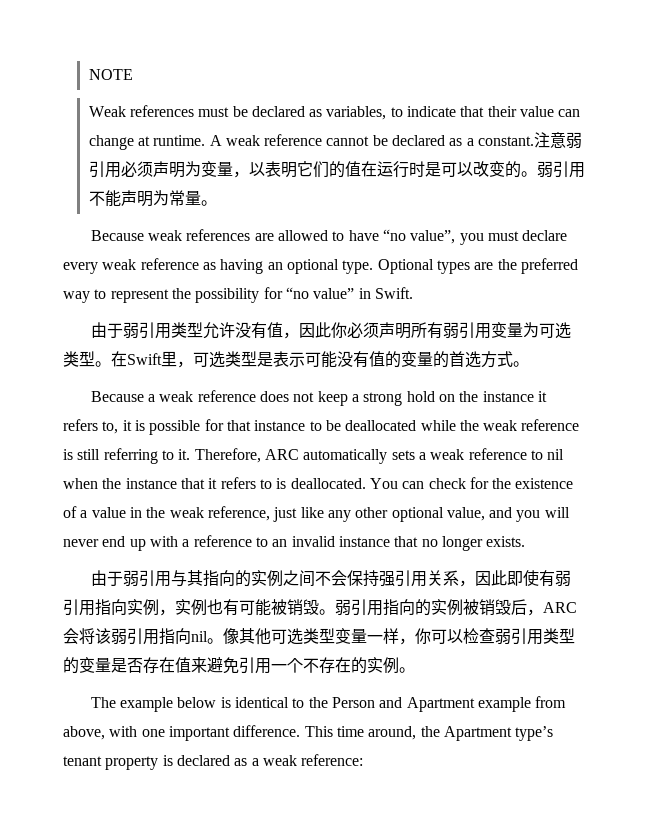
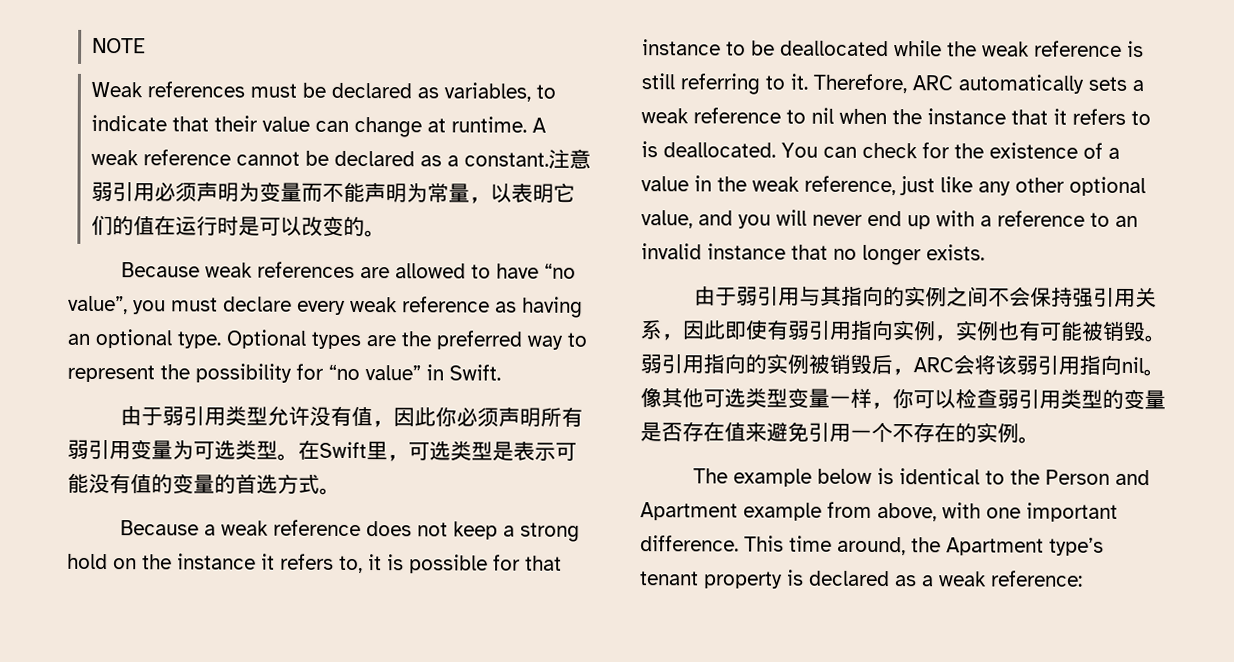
(233, 169) none -> [301,181,471,204] 而不能声明为常量
[536,161,585,178] [88,190,217,207] 弱引用不能声明为常量。 -> (387, 234) none

